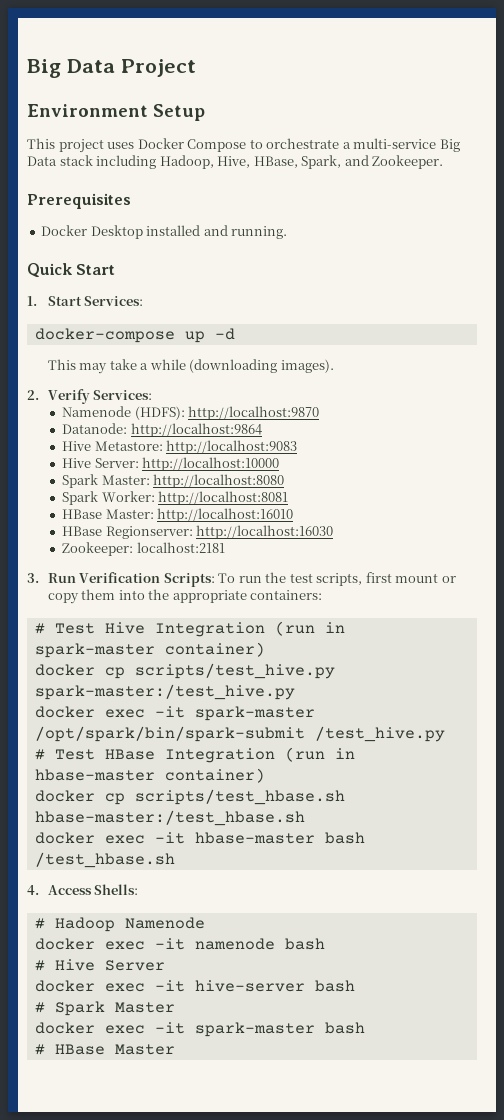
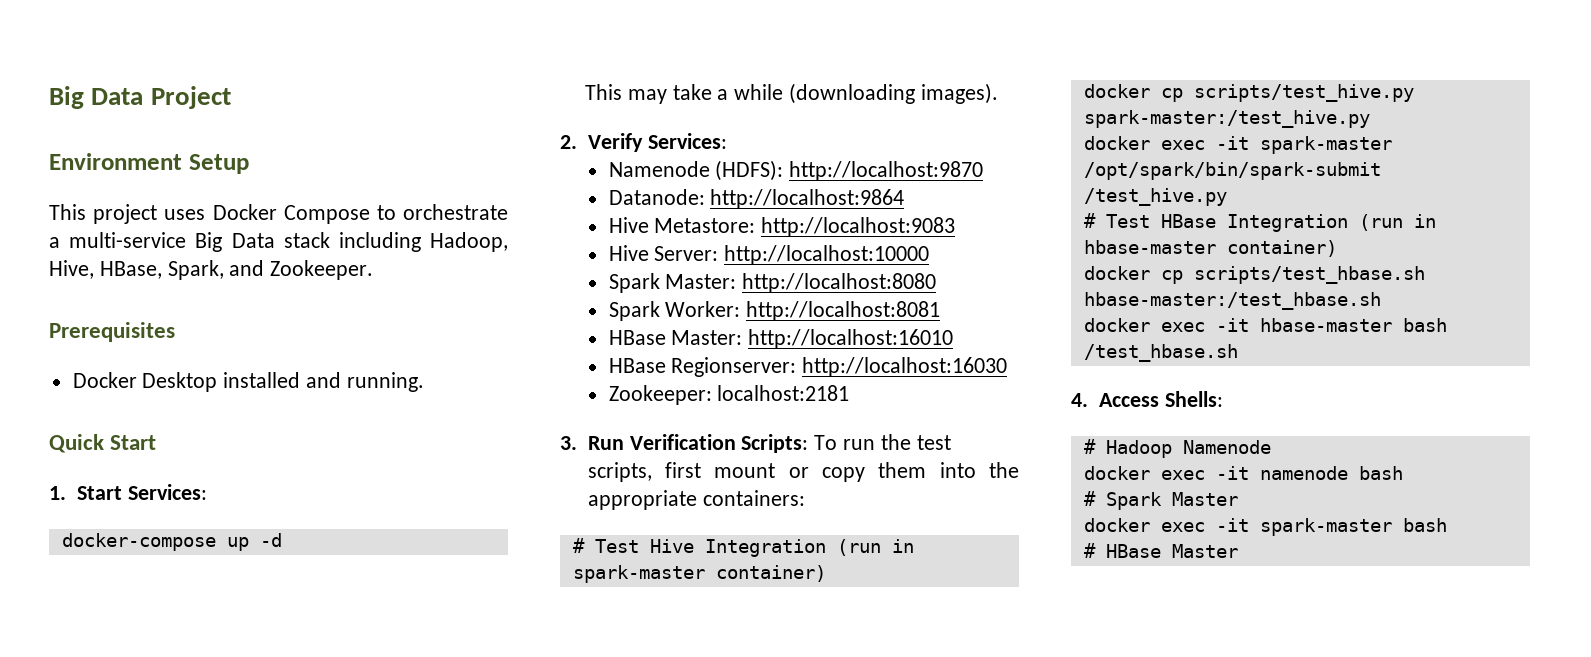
[34,959,165,971] [34,980,355,992] // # Hive Server // docker exec -it hive-server bash -> (1403, 473) none

